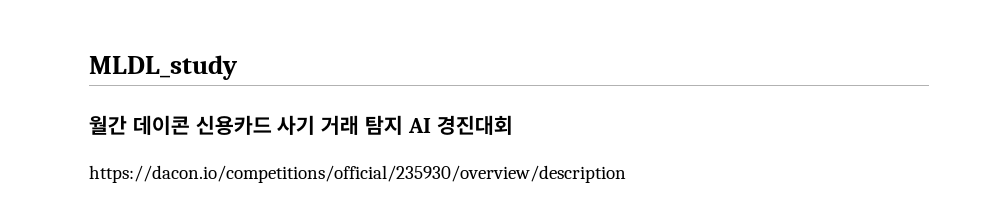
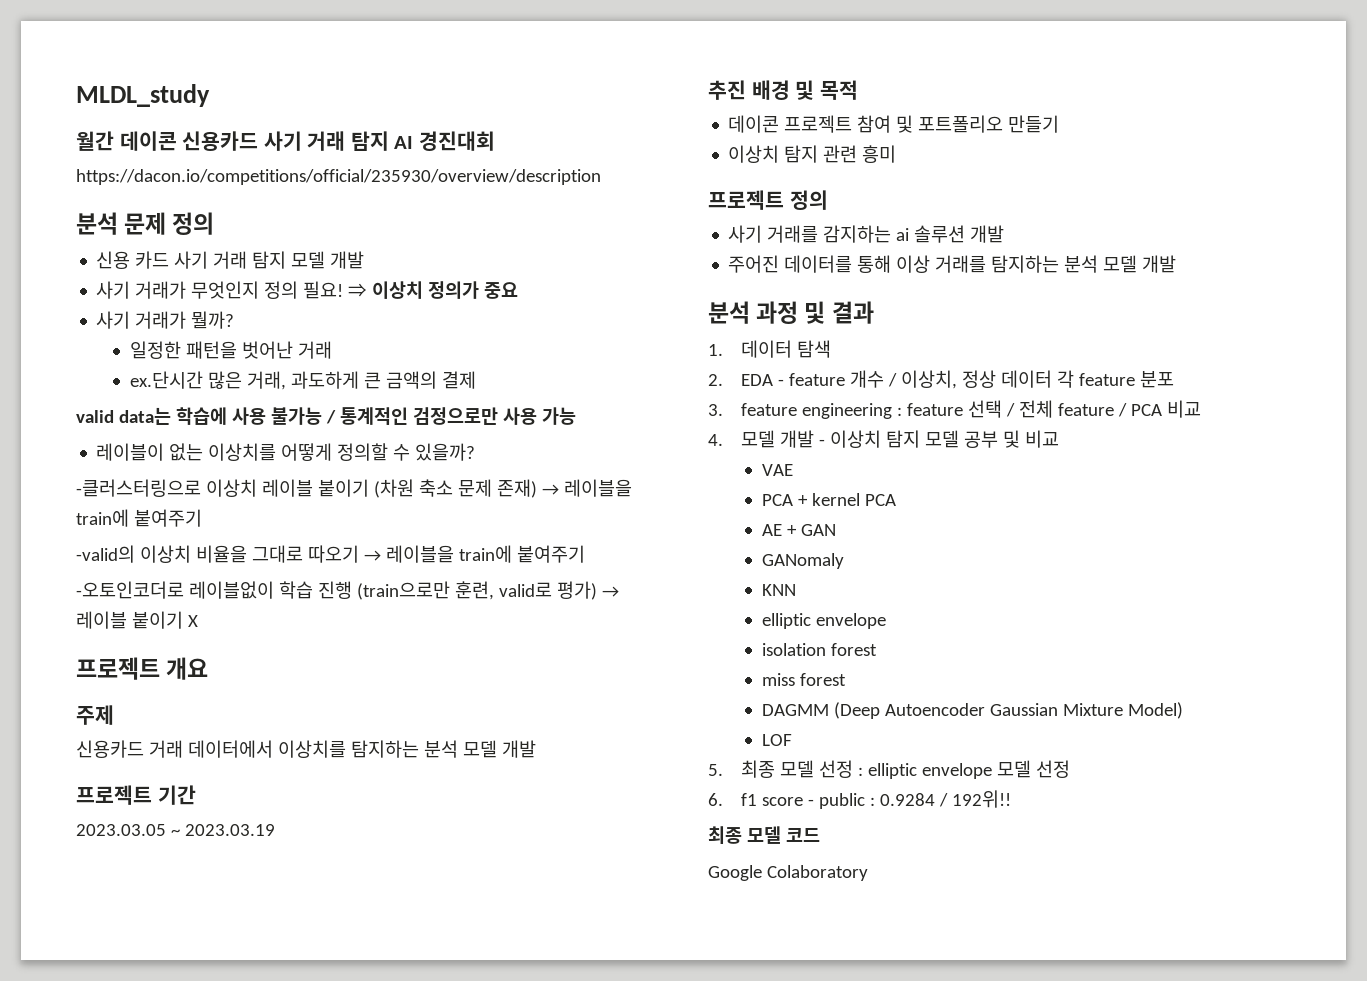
(626, 174) none -> [76,212,215,235] [96,251,365,269] [96,281,519,299] [96,311,235,329] [129,341,332,359] [129,371,476,390] [76,407,576,425] [96,443,476,461] [76,479,632,498] [76,509,202,527] [76,545,585,563] [76,581,619,600] [76,611,198,629] [76,657,209,680] [76,705,114,725] [76,740,536,758] [76,785,196,805] [76,824,275,836] [708,80,858,100] [728,115,1060,133] [728,145,897,163] [708,190,828,210] [728,225,1005,243] [728,255,1177,273] [708,301,874,324] [708,340,832,358] [708,370,1175,389] [708,400,1202,419] [708,430,1060,448] [761,464,793,476] [761,493,896,506] [761,524,836,536] [761,553,844,569] [761,584,796,596] [761,613,886,629] [761,643,877,656] [761,673,846,686] [761,702,1183,719] [761,734,792,746] [708,760,1071,779] [708,790,1012,809] [708,826,820,844] [708,865,868,881] // 분석 문제 정의 // 신용 카드 사기 거래 탐지 모델 개발 // 사기 거래가 무엇인지 정의 필요! ⇒ 이상치 정의가 중요 // 사기 거래가 뭘까? // 일정한 패턴을 벗어난 거래 // ex.단시간 많은 거래, 과도하게 큰 금액의 결제 // valid data는 학습에 사용 불가능 / 통계적인 검정으로만 사용 가능 // 레이블이 없는 이상치를 어떻게 정의할 수 있을까? // -클러스터링으로 이상치 레이블 붙이기 (차원 축소 문제 존재) → 레이블을 train에 붙여주기 // -valid의 이상치 비율을 그대로 따오기 → 레이블을 train에 붙여주기 // -오토인코더로 레이블없이 학습 진행 (train으로만 훈련, valid로 평가) → 레이블 붙이기 X // 프로젝트 개요 // 주제 // 신용카드 거래 데이터에서 이상치를 탐지하는 분석 모델 개발 // 프로젝트 기간 // 2023.03.05 ~ 2023.03.19 // 추진 배경 및 목적 // 데이콘 프로젝트 참여 및 포트폴리오 만들기 // 이상치 탐지 관련 흥미 // 프로젝트 정의 // 사기 거래를 감지하는 ai 솔루션 개발 // 주어진 데이터를 통해 이상 거래를 탐지하는 분석 모델 개발 // 분석 과정 및 결과 // 1. 데이터 탐색 // 2. EDA - feature 개수 / 이상치, 정상 데이터 각 feature 분포 // 3. feature engineering : feature 선택 / 전체 feature / PCA 비교 // 4. 모델 개발 - 이상치 탐지 모델 공부 및 비교 // VAE // PCA + kernel PCA // AE + GAN // GANomaly // KNN // elliptic envelope // isolation forest // miss forest // DAGMM (Deep Autoencoder Gaussian Mixture Model) // LOF // 5. 최종 모델 선정 : elliptic envelope 모델 선정 // 6. f1 score - public : 0.9284 / 192위!! // 최종 모델 코드 // Google Colaboratory

